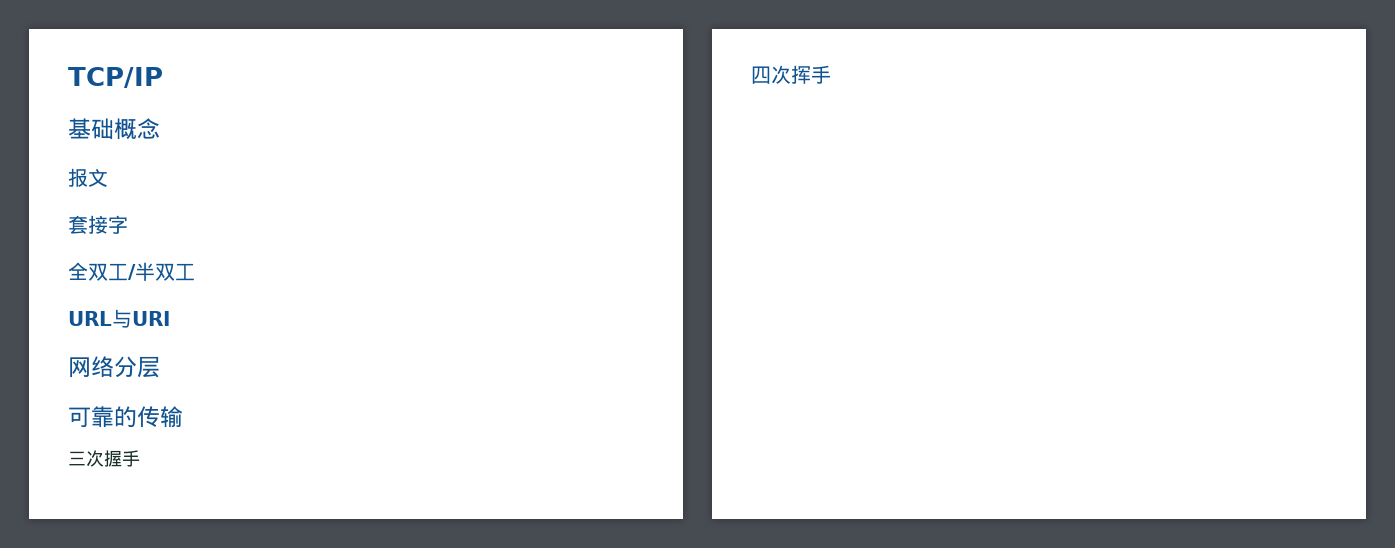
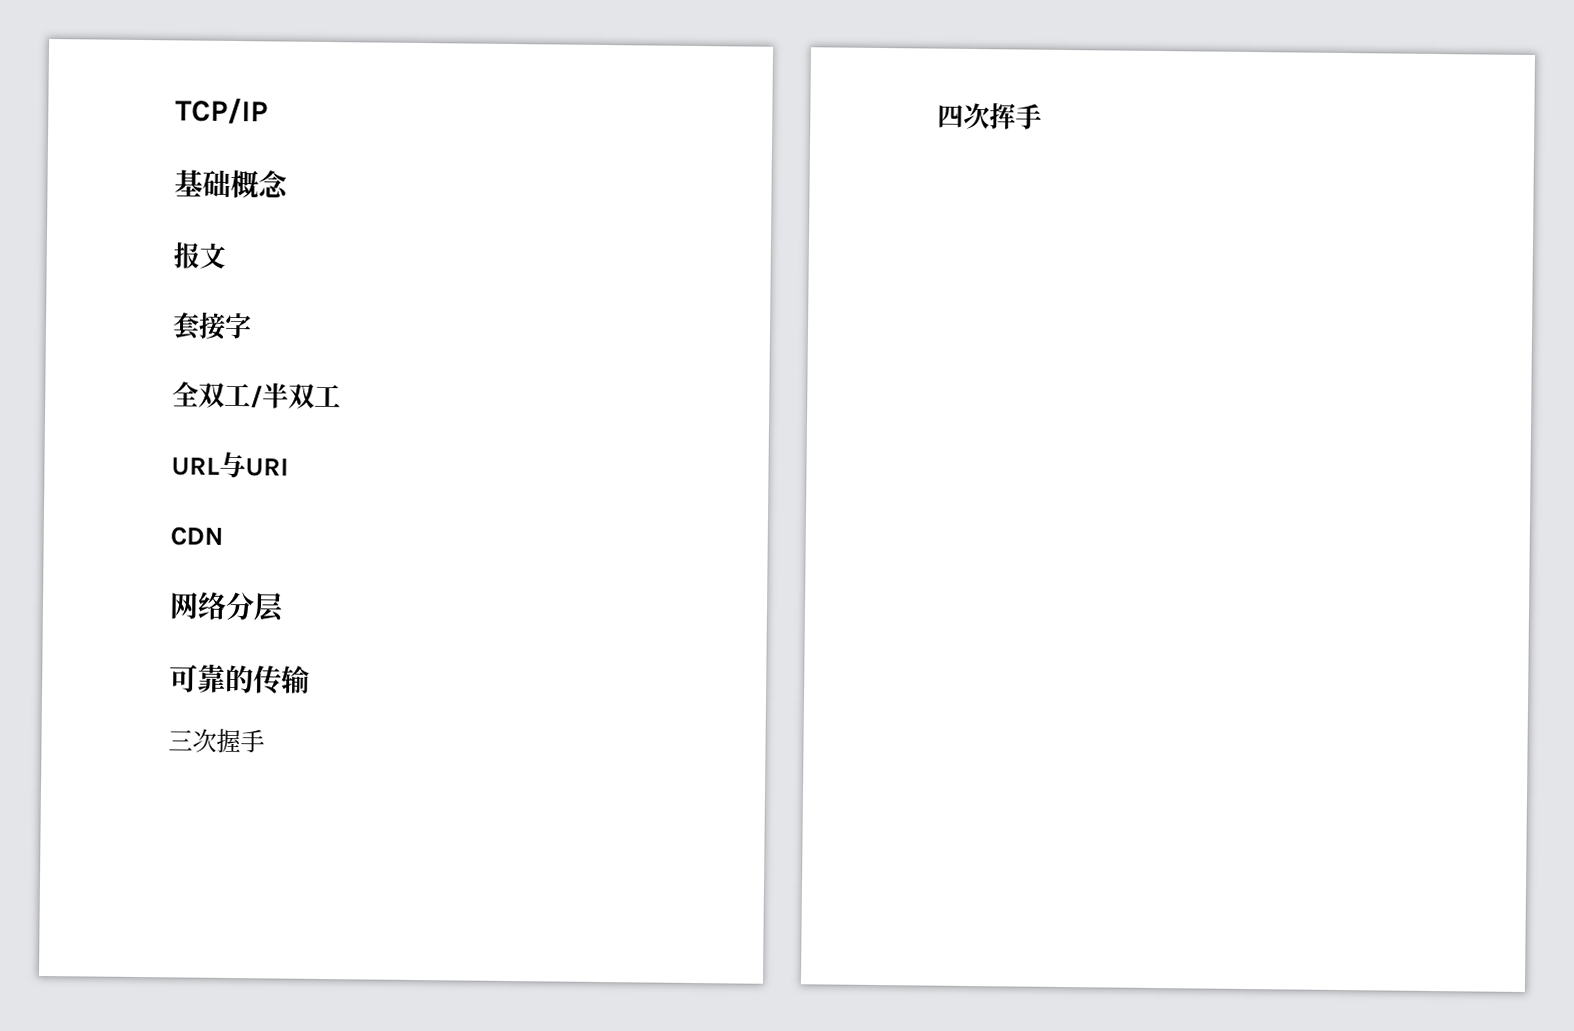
(170, 318) none -> [170,526,224,546] // CDN

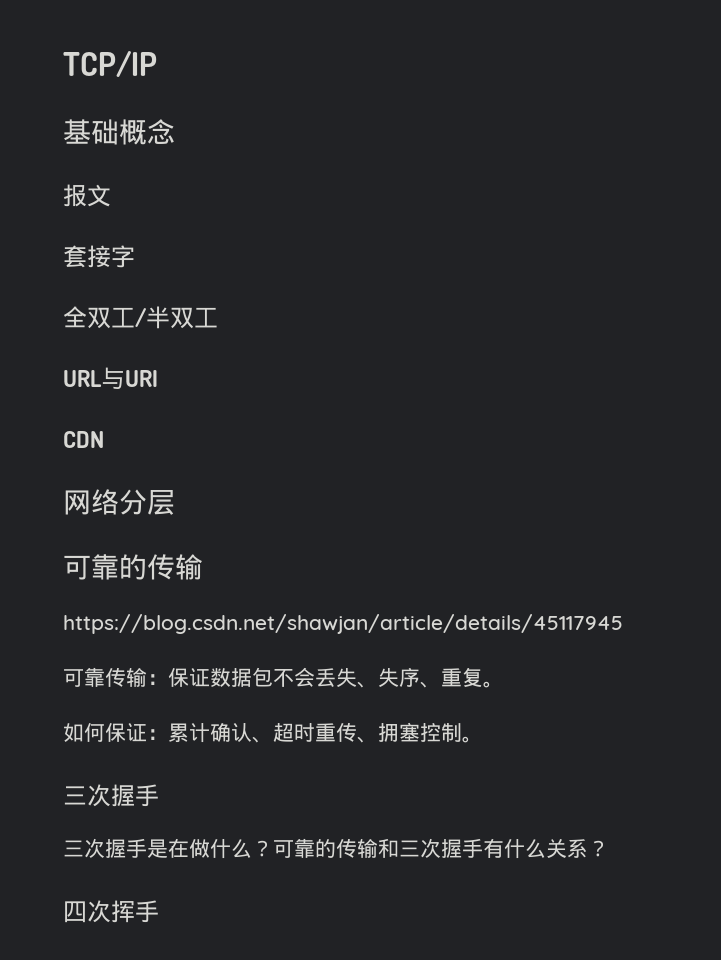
[168,728,265,754] 三次握手 -> [63,614,623,634] [63,667,504,688] [63,722,483,743] [63,784,159,807] [63,838,609,859] https://blog.csdn.net/shawjan/article/details/45117945 // 可靠传输：保证数据包不会丢失、失序、重复。 // 如何保证：累计确认、超时重传、拥塞控制。 // 三次握手 // 三次握手是在做什么？可靠的传输和三次握手有什么关系？

